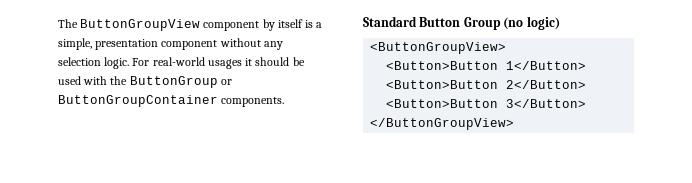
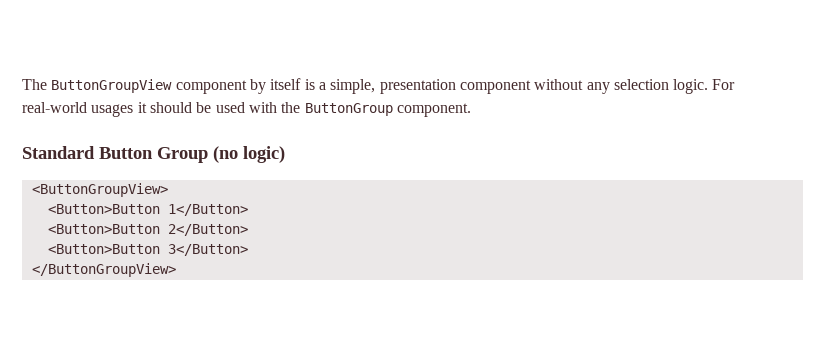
[220,79,232,85] [58,95,285,107] or ButtonGroupContainer components. -> [396,103,471,117] component.

